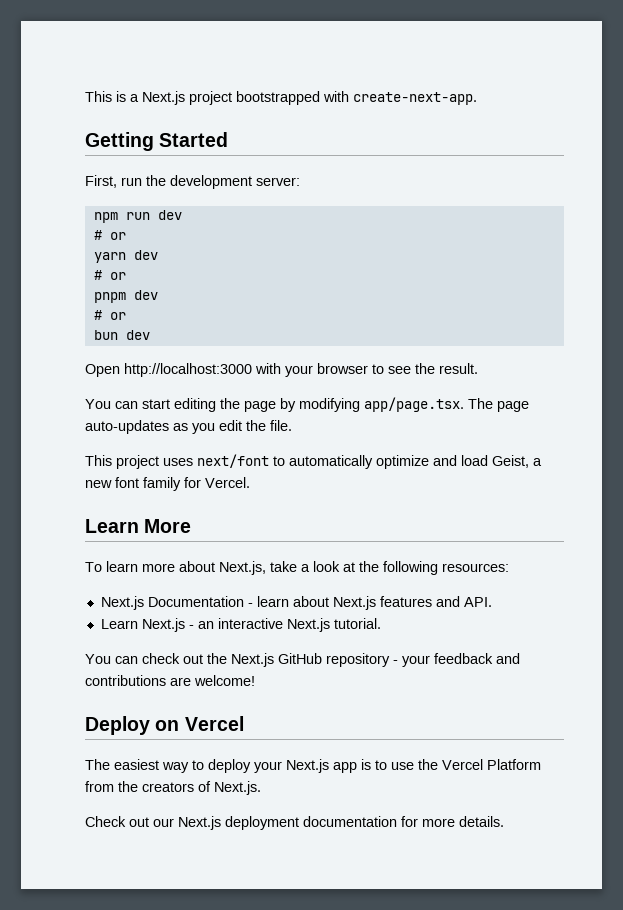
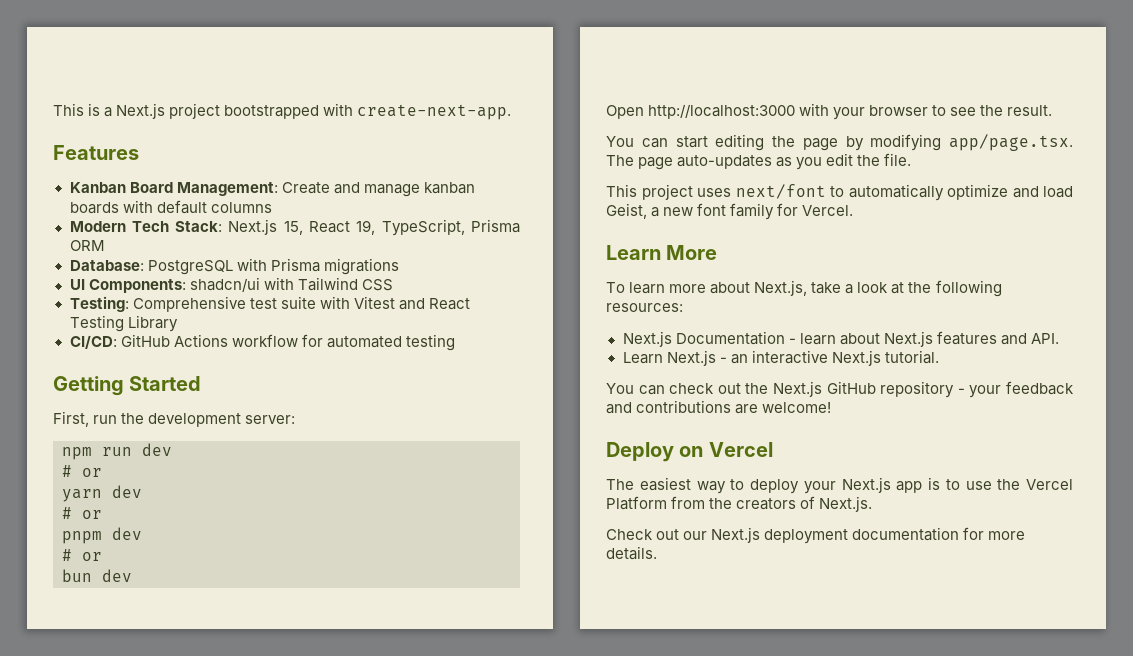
(477, 98) none -> [53,145,139,160] [69,182,475,197] [69,200,272,214] [69,219,520,236] [69,240,105,251] [69,258,399,275] [69,277,393,293] [69,296,470,312] [69,315,178,332] [69,334,455,351] // Features // Kanban Board Management: Create and manage kanban boards with default columns // Modern Tech Stack: Next.js 15, React 19, TypeScript, Prisma ORM // Database: PostgreSQL with Prisma migrations // UI Components: shadcn/ui with Tailwind CSS // Testing: Comprehensive test suite with Vitest and React Testing Library // CI/CD: GitHub Actions workflow for automated testing

